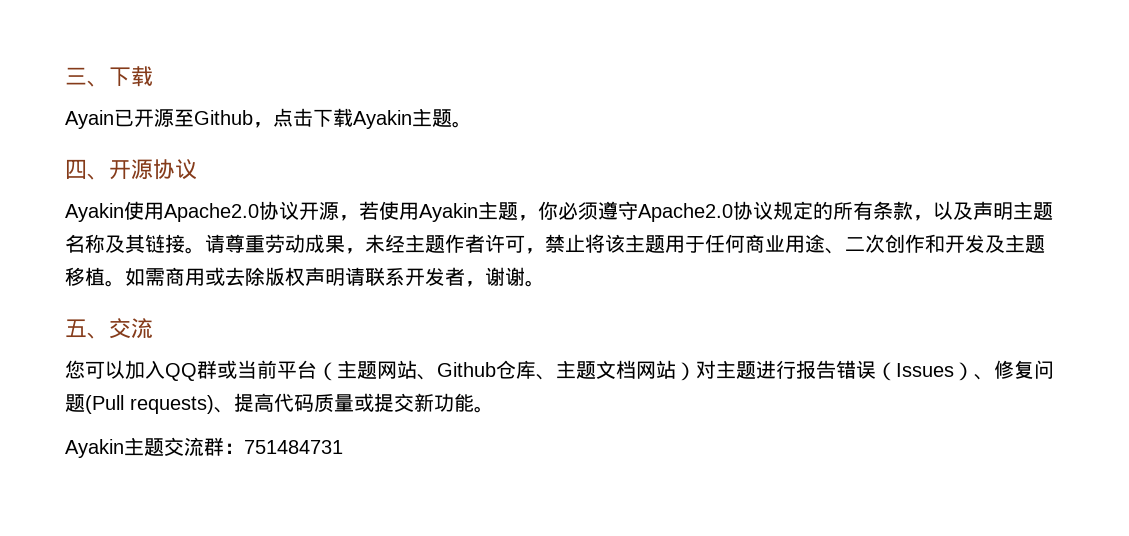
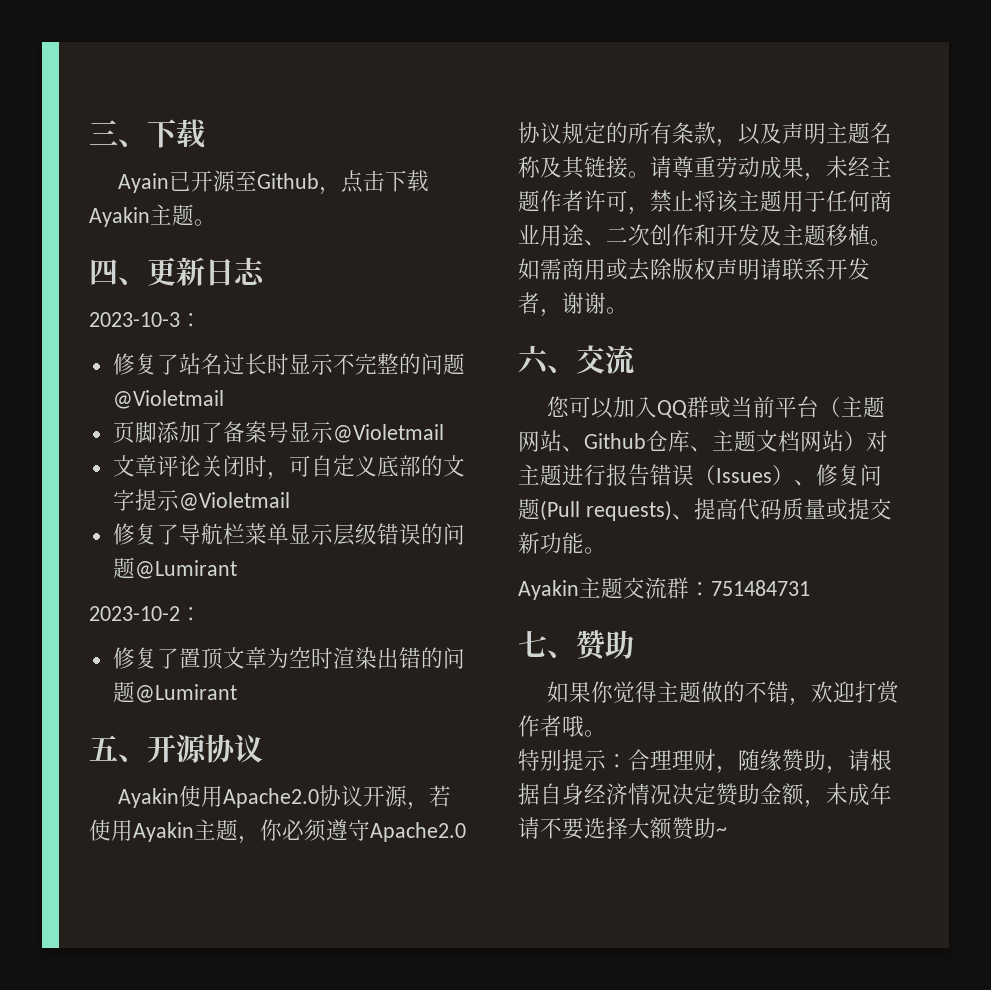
(109, 176) none -> [147,257,266,286] [89,312,202,327] [112,353,465,375] [112,390,224,409] [112,421,444,443] [112,455,465,480] [112,489,290,511] [112,523,465,546] [112,557,237,579] [89,606,202,621] [112,647,465,670] [112,681,237,703] [89,735,147,762] 更新日志 // 2023-10-3： // 修复了站名过长时显示不完整的问题@Violetmail // 页脚添加了备案号显示@Violetmail // 文章评论关闭时，可自定义底部的文字提示@Violetmail // 修复了导航栏菜单显示层级错误的问题@Lumirant // 2023-10-2： // 修复了置顶文章为空时渲染出错的问题@Lumirant // 五、
[65,319,87,338] 五 -> [518,345,550,375] 六
(343, 447) none -> [518,630,634,661] [547,681,901,706] [518,715,606,737] [518,749,892,774] [518,783,892,808] [518,817,727,840] // 七、赞助 // 如果你觉得主题做的不错，欢迎打赏作者哦。 // 特别提示：合理理财，随缘赞助，请根据自身经济情况决定赞助金额，未成年请不要选择大额赞助~

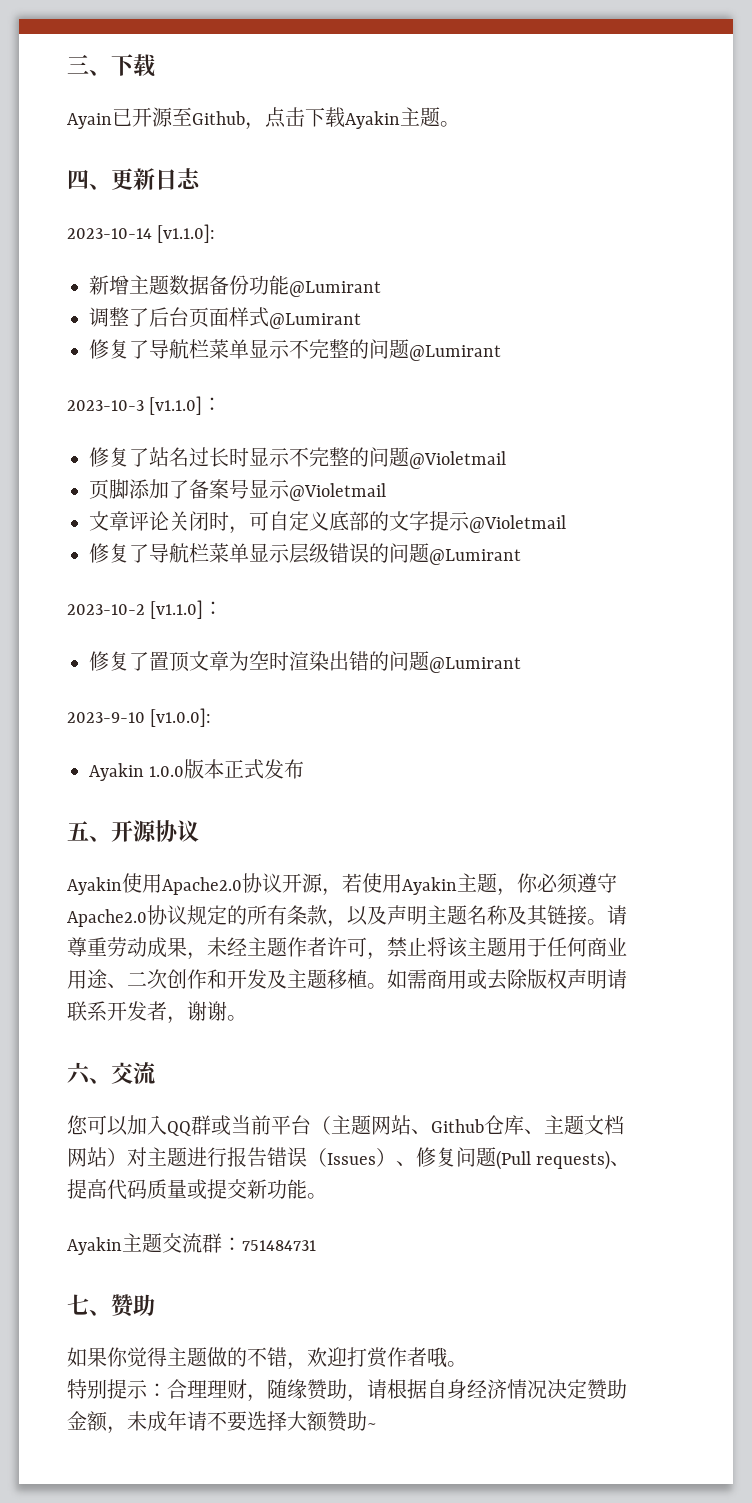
(266, 271) none -> [67,224,216,243] [89,275,381,297] [89,307,361,329] [89,339,501,361] // 2023-10-14 [v1.1.0]: // 新增主题数据备份功能@Lumirant // 调整了后台页面样式@Lumirant // 修复了导航栏菜单显示不完整的问题@Lumirant
(180, 319) none -> [149,396,203,415] [v1.1.0]
(180, 613) none -> [150,600,204,619] [v1.1.0]
(237, 693) none -> [67,708,212,727] [89,759,305,781] // 2023-9-10 [v1.0.0]: // Ayakin 1.0.0版本正式发布

